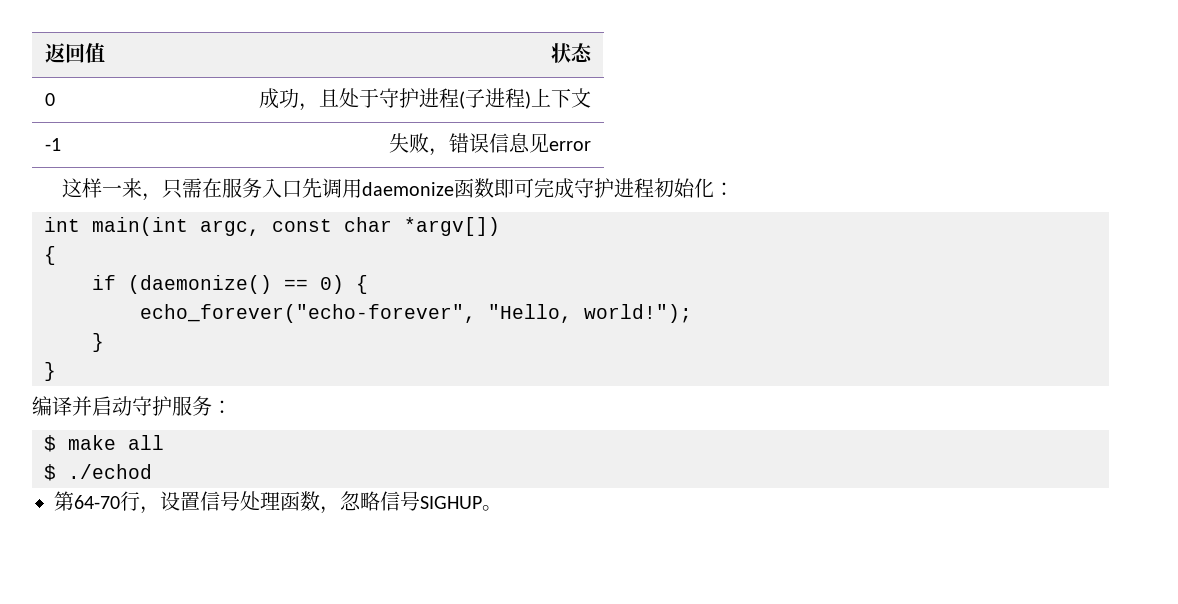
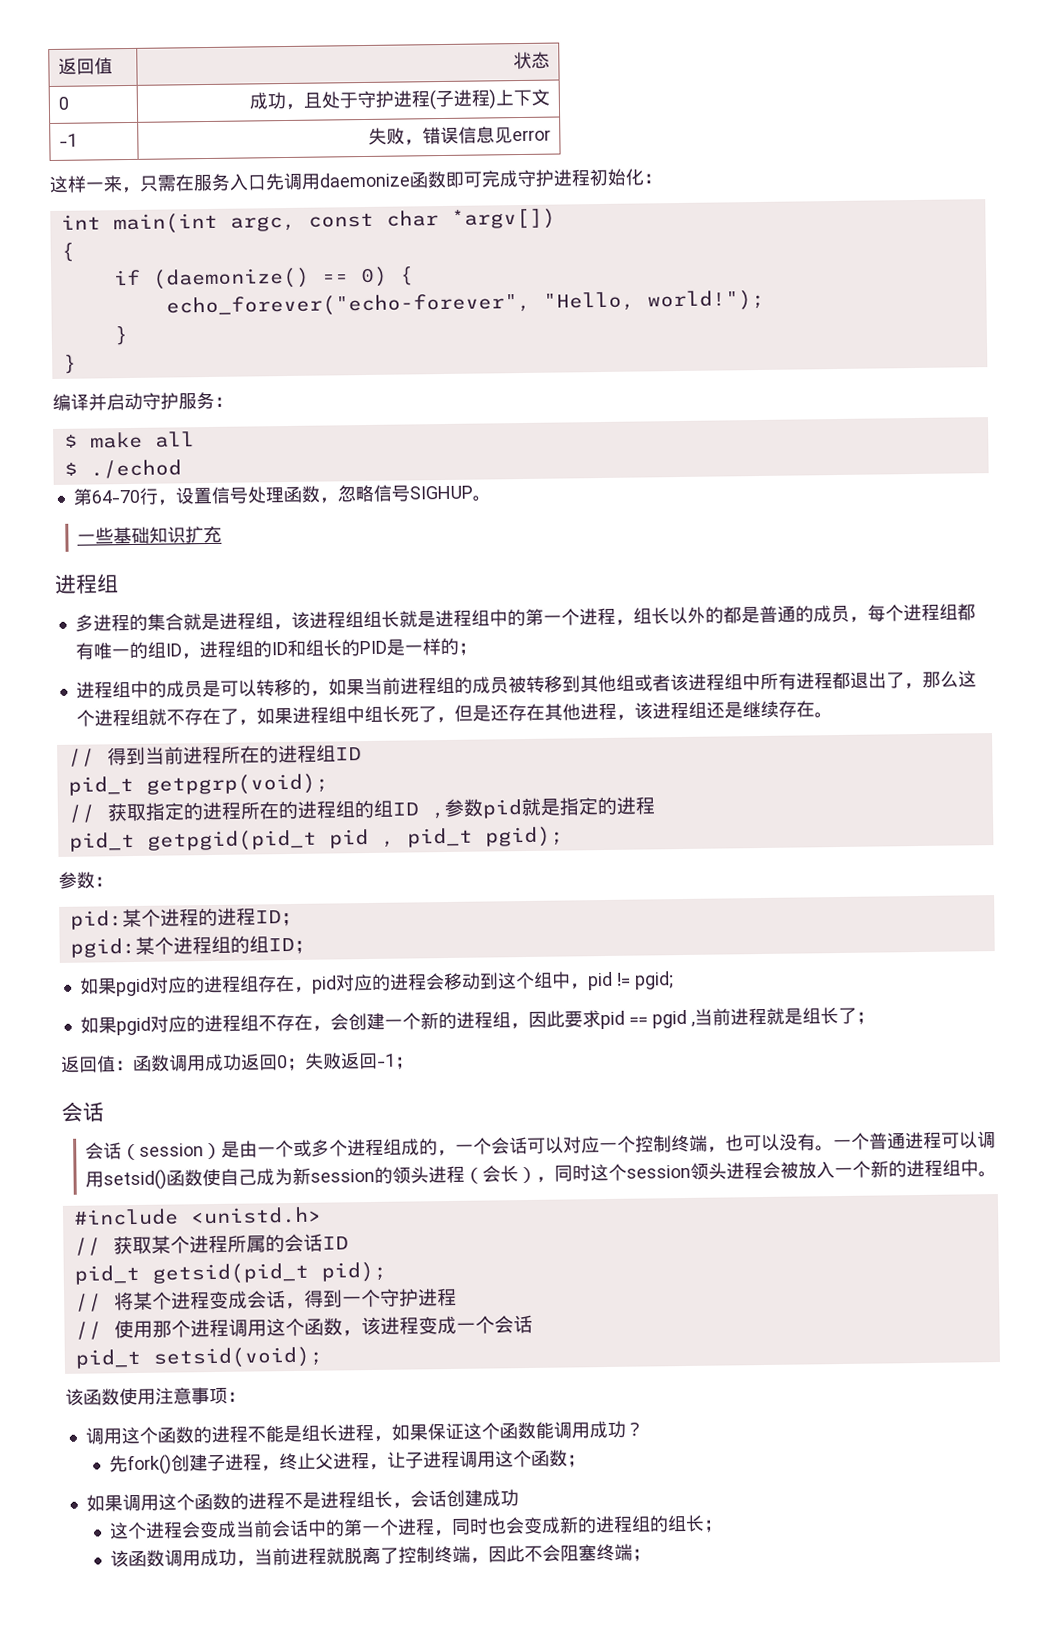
(502, 508) none -> [77,525,223,545] [54,574,119,594] [74,603,976,632] [74,637,477,660] [75,670,977,699] [75,700,833,727] [67,744,362,767] [67,773,329,796] [67,796,655,823] [68,826,564,852] [58,871,113,889] [69,907,301,930] [69,935,314,958] [79,971,674,997] [79,1007,875,1036] [61,1052,414,1073] [61,1101,104,1122] [85,1131,997,1161] [85,1159,998,1191] [72,1206,322,1226] [73,1233,349,1256] [73,1261,387,1285] [74,1287,457,1312] [74,1314,533,1340] [74,1346,323,1369] [65,1387,246,1406] [84,1420,644,1445] [109,1449,587,1476] [85,1489,519,1512] [109,1514,724,1540] [110,1543,652,1568] // 一些基础知识扩充 // 进程组 // 多进程的集合就是进程组，该进程组组长就是进程组中的第一个进程，组长以外的都是普通的成员，每个进程组都有唯一的组ID，进程组的ID和组长的PID是一样的； // 进程组中的成员是可以转移的，如果当前进程组的成员被转移到其他组或者该进程组中所有进程都退出了，那么这个进程组就不存在了，如果进程组中组长死了，但是还存在其他进程，该进程组还是继续存在。 // // 得到当前进程所在的进程组ID // pid_t getpgrp(void); // // 获取指定的进程所在的进程组的组ID ,参数pid就是指定的进程 // pid_t getpgid(pid_t pid , pid_t pgid); // 参数： // pid:某个进程的进程ID； // pgid:某个进程组的组ID； // 如果pgid对应的进程组存在，pid对应的进程会移动到这个组中，pid != pgid; // 如果pgid对应的进程组不存在，会创建一个新的进程组，因此要求pid == pgid ,当前进程就是组长了； // 返回值：函数调用成功返回0；失败返回-1； // 会话 // 会话（session）是由一个或多个进程组成的，一个会话可以对应一个控制终端，也可以没有。一个普通进程可以调用setsid()函数使自己成为新session的领头进程（会长），同时这个session领头进程会被放入一个新的进程组中。 // #include <unistd.h> // // 获取某个进程所属的会话ID // pid_t getsid(pid_t pid); // // 将某个进程变成会话，得到一个守护进程 // // 使用那个进程调用这个函数，该进程变成一个会话 // pid_t setsid(void); // 该函数使用注意事项： // 调用这个函数的进程不能是组长进程，如果保证这个函数能调用成功？ // 先fork()创建子进程，终止父进程，让子进程调用这个函数； // 如果调用这个函数的进程不是进程组长，会话创建成功 // 这个进程会变成当前会话中的第一个进程，同时也会变成新的进程组的组长； // 该函数调用成功，当前进程就脱离了控制终端，因此不会阻塞终端；

